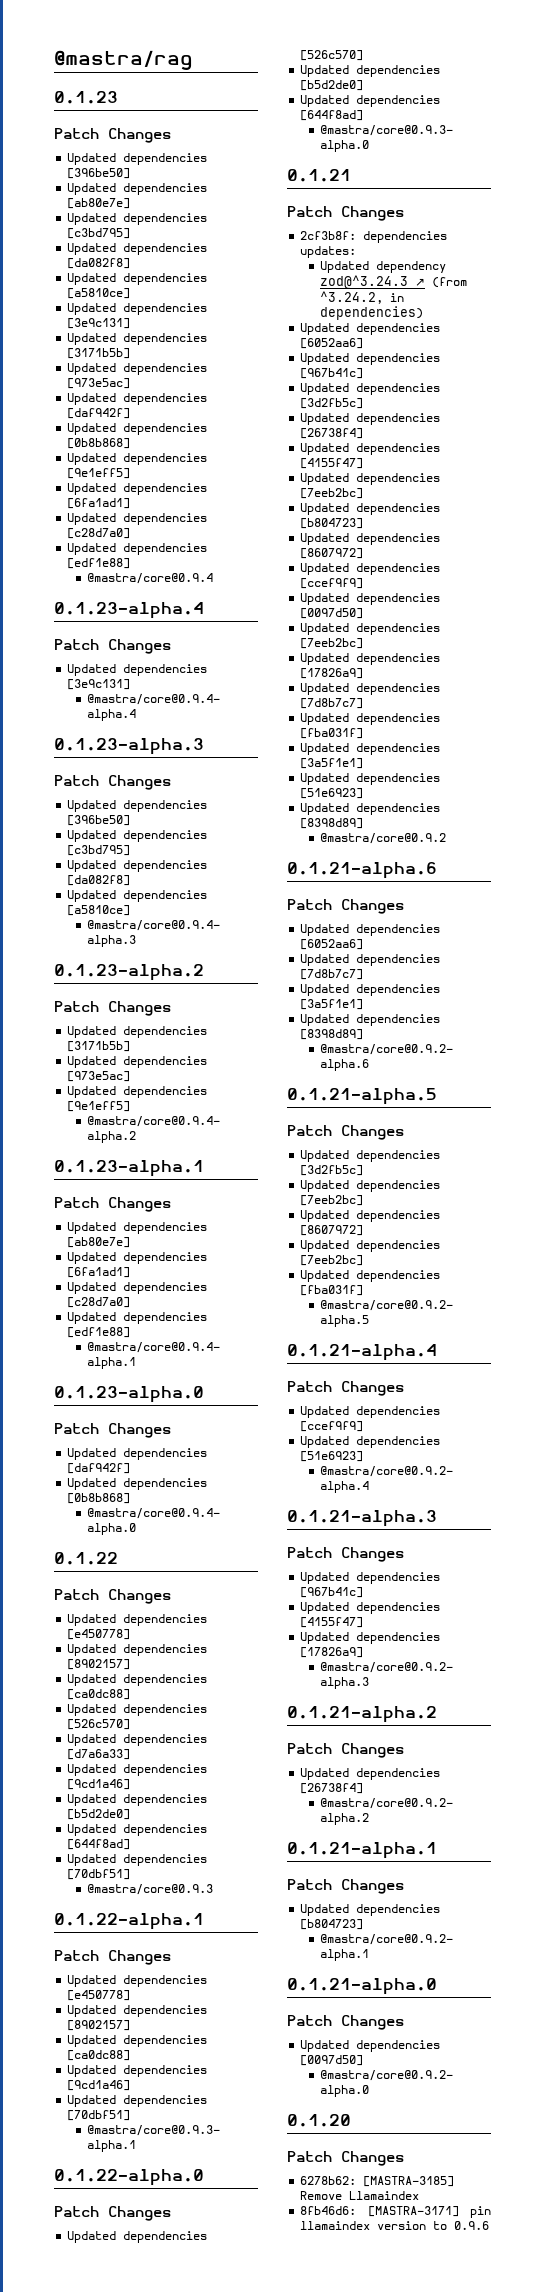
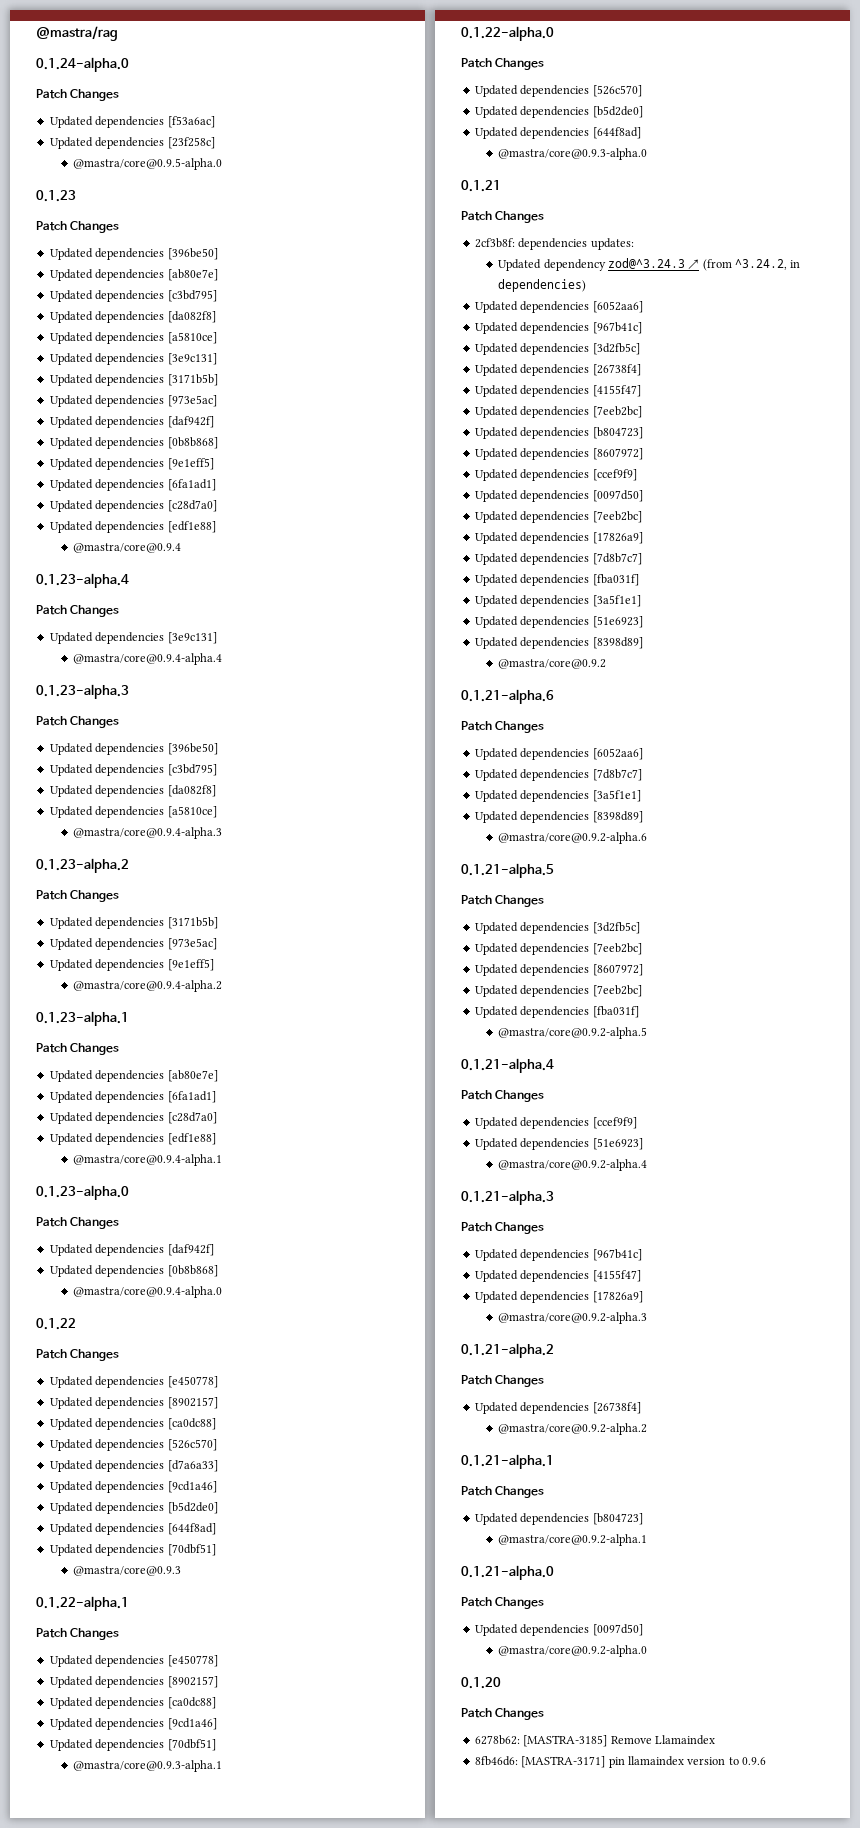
(193, 60) none -> [36,57,129,72] [36,89,120,101] [49,116,215,128] [49,137,215,149] [73,158,223,170] // 0.1.24-alpha.0 // Patch Changes // Updated dependencies [f53a6ac] // Updated dependencies [23f258c] // @mastra/core@0.9.5-alpha.0

